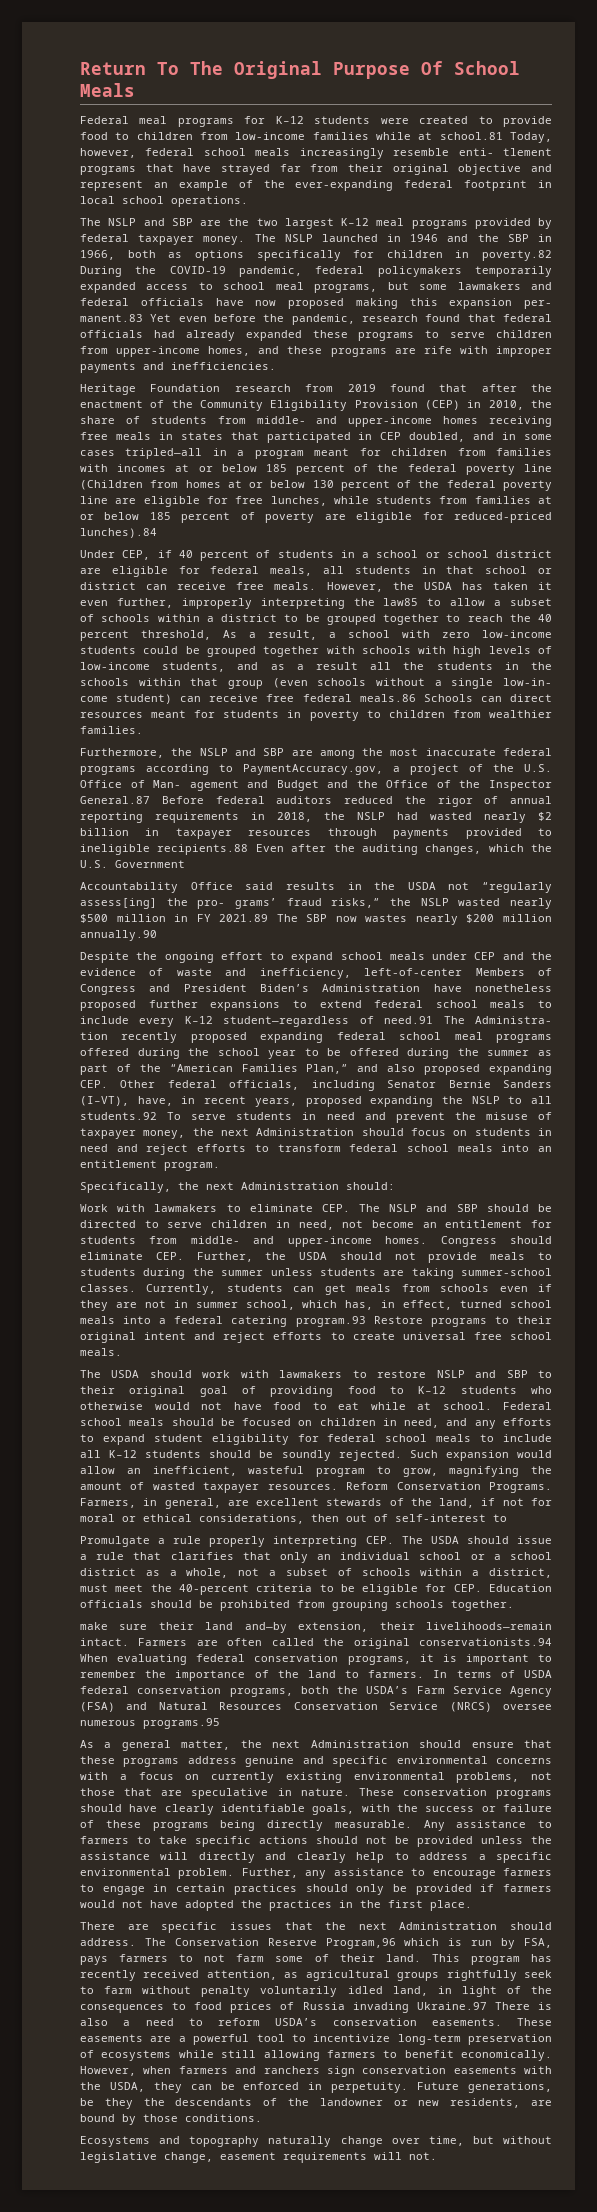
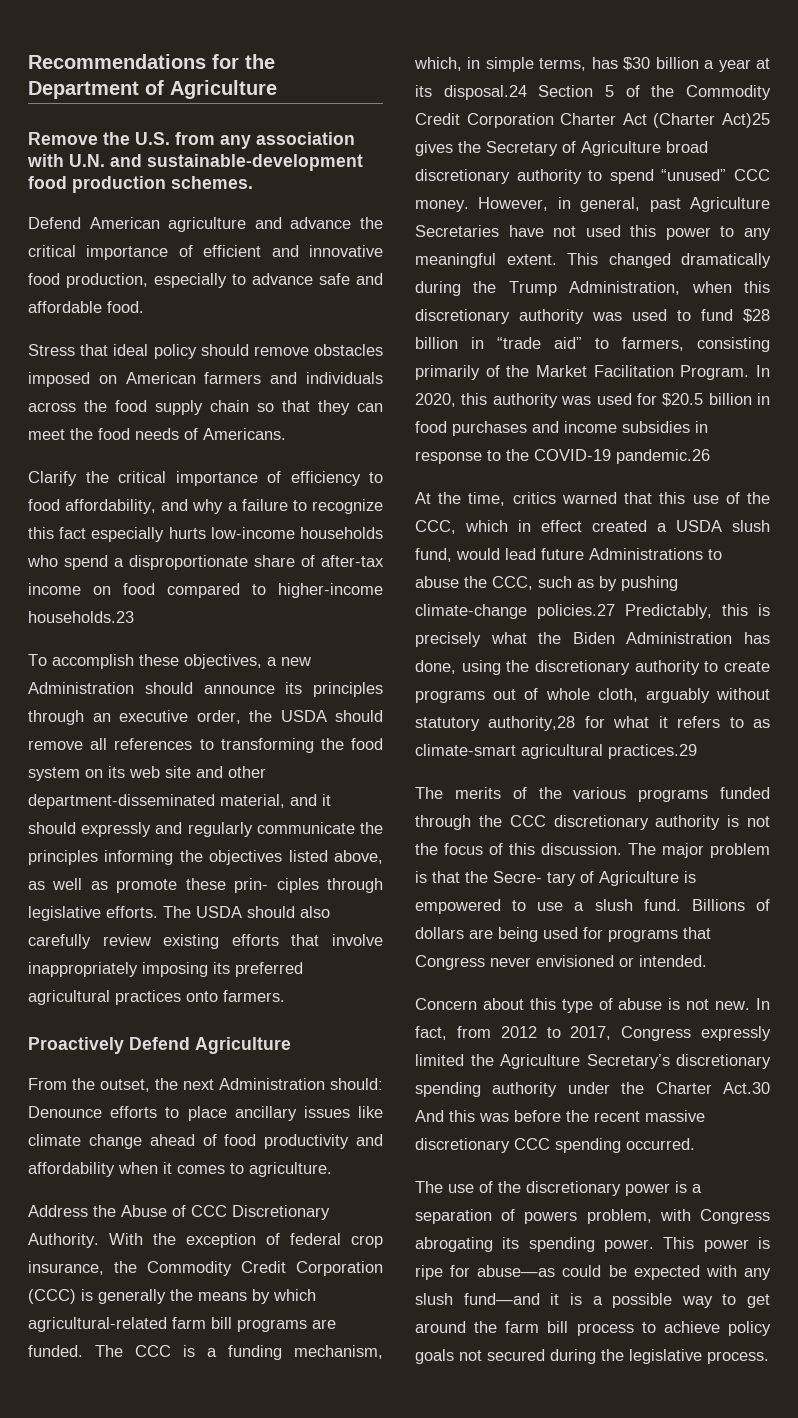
[80,61,520,79] [80,83,135,97] [80,116,553,127] [80,132,552,143] [80,148,552,159] [80,164,552,175] [80,180,552,191] [80,196,248,207] [80,218,552,229] [80,234,552,245] [80,250,552,261] [80,266,552,277] [80,282,553,293] [80,298,552,309] [80,314,552,325] [80,330,552,341] [80,346,552,357] [80,362,276,373] [80,384,552,395] [80,400,552,411] [80,416,552,427] [80,432,553,443] [80,448,553,459] [80,464,552,475] [80,480,552,491] [80,496,552,507] [80,512,552,523] [80,528,157,538] [80,550,552,561] [80,566,552,577] [80,582,553,592] [80,598,553,609] [80,614,552,625] [80,630,552,641] [80,646,552,657] [80,662,552,672] [80,678,552,689] [80,694,552,704] [80,710,552,721] [80,726,143,734] [80,748,553,759] [80,764,552,775] [80,780,552,791] [80,796,552,807] [80,812,552,823] [80,828,552,839] [80,844,552,855] [80,860,185,868] [80,882,552,893] [80,898,552,909] [80,914,552,925] [80,930,157,941] [80,952,552,963] [80,968,552,979] [80,984,552,995] [80,1000,552,1011] [80,1016,552,1027] [80,1032,552,1043] [80,1048,552,1059] [80,1064,553,1075] [80,1080,552,1091] [80,1096,552,1107] [80,1112,553,1123] [80,1128,552,1139] [80,1144,552,1155] [80,1160,220,1171] [80,1182,395,1193] [80,1204,552,1212] [80,1220,552,1230] [80,1236,552,1247] [80,1252,552,1263] [80,1268,552,1279] [80,1284,553,1295] [80,1300,553,1311] [80,1316,552,1327] [80,1332,552,1343] [80,1348,122,1356] [80,1370,552,1378] [80,1386,552,1397] [80,1402,552,1410] [80,1418,552,1429] [80,1434,553,1445] [80,1450,552,1461] [80,1466,552,1477] [80,1482,552,1493] [80,1498,552,1509] [80,1514,507,1524] [80,1536,552,1547] [80,1552,552,1563] [80,1568,552,1578] [80,1584,552,1595] [80,1600,514,1611] [80,1622,552,1633] [80,1638,552,1649] [80,1654,552,1665] [80,1670,552,1681] [80,1686,552,1697] [80,1702,552,1712] [80,1718,220,1729] [80,1740,552,1751] [80,1756,552,1767] [80,1772,552,1783] [80,1788,552,1799] [80,1804,552,1815] [80,1820,552,1831] [80,1836,552,1847] [80,1852,553,1863] [80,1868,552,1879] [80,1884,552,1895] [80,1900,472,1911] [80,1922,552,1933] [80,1938,553,1949] [80,1954,552,1965] [80,1970,552,1981] [80,1986,553,1997] [80,2002,552,2013] [80,2018,552,2026] [80,2034,552,2045] [80,2050,552,2061] [80,2066,552,2077] [80,2082,552,2093] [80,2098,552,2109] [80,2114,262,2125] [80,2136,552,2147] [80,2152,437,2163] Return To The Original Purpose Of School Meals // Federal meal programs for K–12 students were created to provide food to children from low-income families while at school.81 Today, however, federal school meals increasingly resemble enti- tlement programs that have strayed far from their original objective and represent an example of the ever-expanding federal footprint in local school operations. // The NSLP and SBP are the two largest K–12 meal programs provided by federal taxpayer money. The NSLP launched in 1946 and the SBP in 1966, both as options specifically for children in poverty.82 During the COVID-19 pandemic, federal policymakers temporarily expanded access to school meal programs, but some lawmakers and federal officials have now proposed making this expansion per- manent.83 Yet even before the pandemic, research found that federal officials had already expanded these programs to serve children from upper-income homes, and these programs are rife with improper payments and inefficiencies. // Heritage Foundation research from 2019 found that after the enactment of the Community Eligibility Provision (CEP) in 2010, the share of students from middle- and upper-income homes receiving free meals in states that participated in CEP doubled, and in some cases tripled—all in a program meant for children from families with incomes at or below 185 percent of the federal poverty line (Children from homes at or below 130 percent of the federal poverty line are eligible for free lunches, while students from families at or below 185 percent of poverty are eligible for reduced-priced lunches).84 // Under CEP, if 40 percent of students in a school or school district are eligible for federal meals, all students in that school or district can receive free meals. However, the USDA has taken it even further, improperly interpreting the law85 to allow a subset of schools within a district to be grouped together to reach the 40 percent threshold, As a result, a school with zero low-income students could be grouped together with schools with high levels of low-income students, and as a result all the students in the schools within that group (even schools without a single low-in- come student) can receive free federal meals.86 Schools can direct resources meant for students in poverty to children from wealthier families. // Furthermore, the NSLP and SBP are among the most inaccurate federal programs according to PaymentAccuracy.gov, a project of the U.S. Office of Man- agement and Budget and the Office of the Inspector General.87 Before federal auditors reduced the rigor of annual reporting requirements in 2018, the NSLP had wasted nearly $2 billion in taxpayer resources through payments provided to ineligible recipients.88 Even after the auditing changes, which the U.S. Government // Accountability Office said results in the USDA not “regularly assess[ing] the pro- grams’ fraud risks,” the NSLP wasted nearly $500 million in FY 2021.89 The SBP now wastes nearly $200 million annually.90 // Despite the ongoing effort to expand school meals under CEP and the evidence of waste and inefficiency, left-of-center Members of Congress and President Biden’s Administration have nonetheless proposed further expansions to extend federal school meals to include every K–12 student—regardless of need.91 The Administra- tion recently proposed expanding federal school meal programs offered during the school year to be offered during the summer as part of the “American Families Plan,” and also proposed expanding CEP. Other federal officials, including Senator Bernie Sanders (I–VT), have, in recent years, proposed expanding the NSLP to all students.92 To serve students in need and prevent the misuse of taxpayer money, the next Administration should focus on students in need and reject efforts to transform federal school meals into an entitlement program. // Specifically, the next Administration should: // Work with lawmakers to eliminate CEP. The NSLP and SBP should be directed to serve children in need, not become an entitlement for students from middle- and upper-income homes. Congress should eliminate CEP. Further, the USDA should not provide meals to students during the summer unless students are taking summer-school classes. Currently, students can get meals from schools even if they are not in summer school, which has, in effect, turned school meals into a federal catering program.93 Restore programs to their original intent and reject efforts to create universal free school meals. // The USDA should work with lawmakers to restore NSLP and SBP to their original goal of providing food to K–12 students who otherwise would not have food to eat while at school. Federal school meals should be focused on children in need, and any efforts to expand student eligibility for federal school meals to include all K–12 students should be soundly rejected. Such expansion would allow an inefficient, wasteful program to grow, magnifying the amount of wasted taxpayer resources. Reform Conservation Programs. Farmers, in general, are excellent stewards of the land, if not for moral or ethical considerations, then out of self-interest to // Promulgate a rule properly interpreting CEP. The USDA should issue a rule that clarifies that only an individual school or a school district as a whole, not a subset of schools within a district, must meet the 40-percent criteria to be eligible for CEP. Education officials should be prohibited from grouping schools together. // make sure their land and—by extension, their livelihoods—remain intact. Farmers are often called the original conservationists.94 When evaluating federal conservation programs, it is important to remember the importance of the land to farmers. In terms of USDA federal conservation programs, both the USDA’s Farm Service Agency (FSA) and Natural Resources Conservation Service (NRCS) oversee numerous programs.95 // As a general matter, the next Administration should ensure that these programs address genuine and specific environmental concerns with a focus on currently existing environmental problems, not those that are speculative in nature. These conservation programs should have clearly identifiable goals, with the success or failure of these programs being directly measurable. Any assistance to farmers to take specific actions should not be provided unless the assistance will directly and clearly help to address a specific environmental problem. Further, any assistance to encourage farmers to engage in certain practices should only be provided if farmers would not have adopted the practices in the first place. // There are specific issues that the next Administration should address. The Conservation Reserve Program,96 which is run by FSA, pays farmers to not farm some of their land. This program has recently received attention, as agricultural groups rightfully seek to farm without penalty voluntarily idled land, in light of the consequences to food prices of Russia invading Ukraine.97 There is also a need to reform USDA’s conservation easements. These easements are a powerful tool to incentivize long-term preservation of ecosystems while still allowing farmers to benefit economically. However, when farmers and ranchers sign conservation easements with the USDA, they can be enforced in perpetuity. Future generations, be they the descendants of the landowner or new residents, are bound by those conditions. // Ecosystems and topography naturally change over time, but without legislative change, easement requirements will not. -> [28,54,275,69] [28,80,277,99] [28,132,355,149] [27,154,363,171] [28,176,253,193] [28,217,383,232] [28,245,383,260] [28,273,383,288] [28,301,144,313] [28,344,383,359] [28,372,384,387] [28,400,383,415] [28,428,286,440] [28,471,383,486] [28,499,383,514] [28,527,383,542] [27,555,384,570] [28,583,383,598] [28,611,134,623] [28,654,311,669] [28,682,383,697] [28,710,383,725] [28,738,383,753] [28,766,266,781] [28,794,331,809] [28,822,383,837] [28,850,383,865] [28,878,383,893] [28,906,330,921] [28,934,383,949] [28,962,303,977] [28,990,285,1005] [28,1037,291,1054] [28,1078,383,1092] [28,1106,383,1121] [28,1134,384,1149] [28,1162,332,1177] [28,1205,330,1220] [28,1233,383,1248] [28,1261,383,1276] [28,1289,316,1304] [28,1317,336,1332] [28,1345,383,1360] [414,57,770,72] [415,85,771,100] [415,113,770,128] [415,141,708,156] [415,169,770,184] [415,197,770,212] [415,225,771,240] [415,253,771,268] [415,281,770,296] [415,309,770,324] [415,337,770,352] [415,365,770,380] [415,393,770,408] [415,421,708,436] [415,449,710,464] [415,492,770,506] [415,520,770,534] [415,548,722,562] [415,576,678,591] [415,604,770,619] [415,632,770,647] [415,660,770,675] [415,688,770,703] [415,716,770,731] [415,744,697,759] [415,787,770,802] [415,815,770,830] [415,843,770,858] [415,871,696,886] [415,899,770,914] [415,927,711,942] [415,955,707,970] [415,998,770,1013] [415,1026,771,1041] [415,1054,771,1069] [415,1082,770,1097] [415,1110,705,1122] [415,1138,695,1153] [415,1181,702,1196] [415,1209,770,1224] [415,1237,770,1252] [415,1265,771,1280] [415,1293,770,1308] [415,1321,771,1336] [415,1349,769,1364] Recommendations for the Department of Agriculture // Remove the U.S. from any association with U.N. and sustainable-development food production schemes. // Defend American agriculture and advance the critical importance of efficient and innovative food production, especially to advance safe and affordable food. // Stress that ideal policy should remove obstacles imposed on American farmers and individuals across the food supply chain so that they can meet the food needs of Americans. // Clarify the critical importance of efficiency to food affordability, and why a failure to recognize this fact especially hurts low-income households who spend a disproportionate share of after-tax income on food compared to higher-income households.23 // To accomplish these objectives, a new Administration should announce its principles through an executive order, the USDA should remove all references to transforming the food system on its web site and other department-disseminated material, and it should expressly and regularly communicate the principles informing the objectives listed above, as well as promote these prin- ciples through legislative efforts. The USDA should also carefully review existing efforts that involve inappropriately imposing its preferred agricultural practices onto farmers. // Proactively Defend Agriculture // From the outset, the next Administration should: Denounce efforts to place ancillary issues like climate change ahead of food productivity and affordability when it comes to agriculture. // Address the Abuse of CCC Discretionary Authority. With the exception of federal crop insurance, the Commodity Credit Corporation (CCC) is generally the means by which agricultural-related farm bill programs are funded. The CCC is a funding mechanism, which, in simple terms, has $30 billion a year at its disposal.24 Section 5 of the Commodity Credit Corporation Charter Act (Charter Act)25 gives the Secretary of Agriculture broad discretionary authority to spend “unused” CCC money. However, in general, past Agriculture Secretaries have not used this power to any meaningful extent. This changed dramatically during the Trump Administration, when this discretionary authority was used to fund $28 billion in “trade aid” to farmers, consisting primarily of the Market Facilitation Program. In 2020, this authority was used for $20.5 billion in food purchases and income subsidies in response to the COVID-19 pandemic.26 // At the time, critics warned that this use of the CCC, which in effect created a USDA slush fund, would lead future Administrations to abuse the CCC, such as by pushing climate-change policies.27 Predictably, this is precisely what the Biden Administration has done, using the discretionary authority to create programs out of whole cloth, arguably without statutory authority,28 for what it refers to as climate-smart agricultural practices.29 // The merits of the various programs funded through the CCC discretionary authority is not the focus of this discussion. The major problem is that the Secre- tary of Agriculture is empowered to use a slush fund. Billions of dollars are being used for programs that Congress never envisioned or intended. // Concern about this type of abuse is not new. In fact, from 2012 to 2017, Congress expressly limited the Agriculture Secretary’s discretionary spending authority under the Charter Act.30 And this was before the recent massive discretionary CCC spending occurred. // The use of the discretionary power is a separation of powers problem, with Congress abrogating its spending power. This power is ripe for abuse—as could be expected with any slush fund—and it is a possible way to get around the farm bill process to achieve policy goals not secured during the legislative process.

